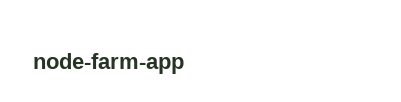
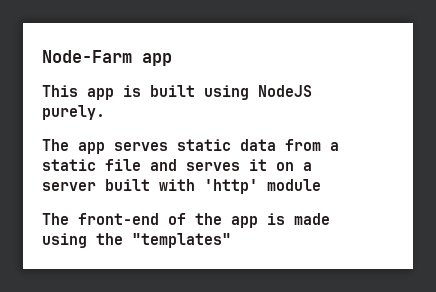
[33,53,184,74] node-farm-app -> [42,50,172,66] [42,85,312,100] [42,105,105,120] [42,139,339,154] [42,159,312,171] [42,179,321,194] [42,213,330,228] [42,233,231,248] Node-Farm app // This app is built using NodeJS purely. // The app serves static data from a static file and serves it on a server built with 'http' module // The front-end of the app is made using the "templates"

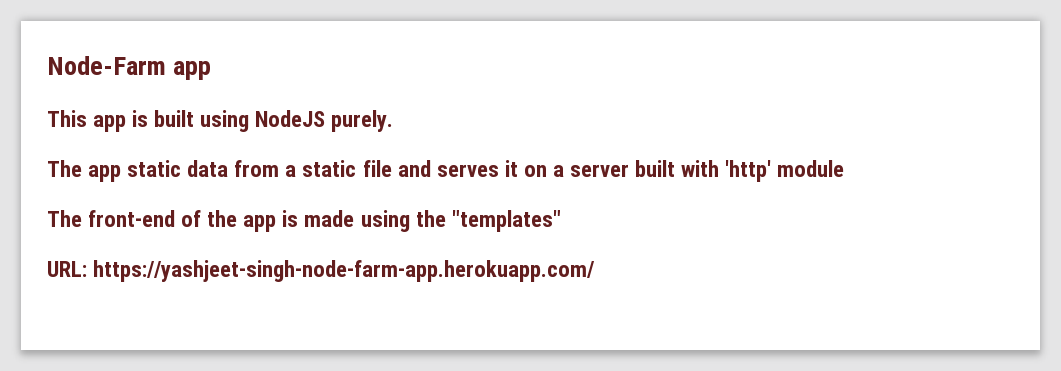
[114,142,168,151] serves -> (122, 173) none
(231, 240) none -> [47,260,596,282] // URL: https://yashjeet-singh-node-farm-app.herokuapp.com/

